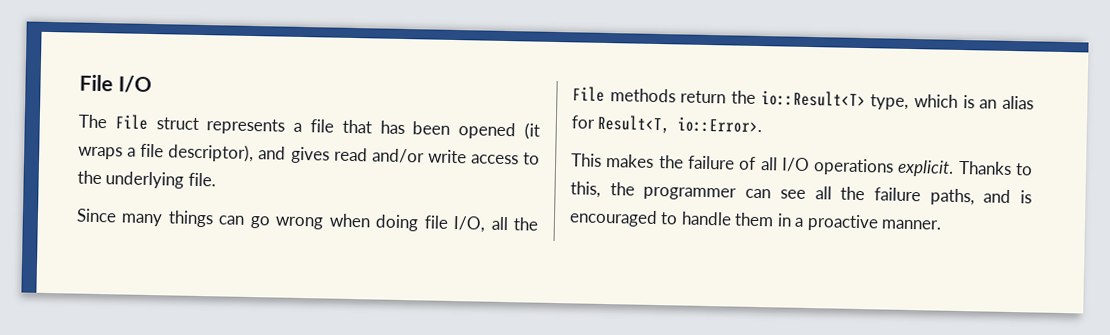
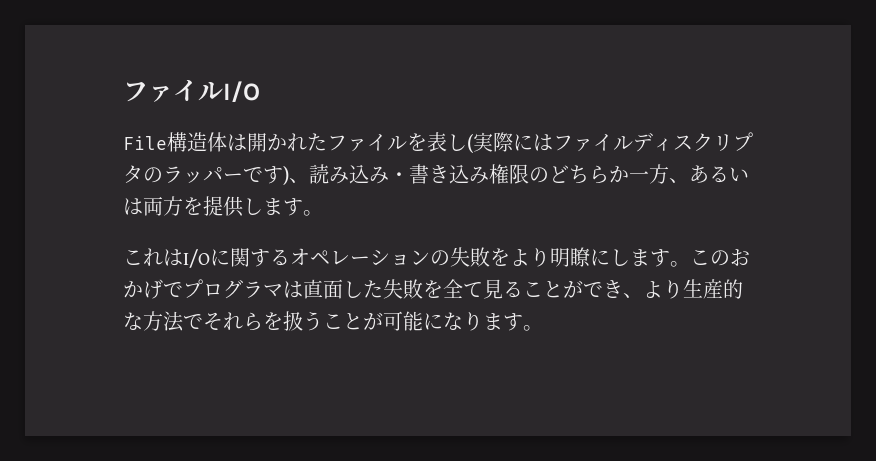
[79,74,113,92] File -> [123,79,223,102] ファイル
[78,114,540,140] [78,143,541,165] [77,170,216,189] [76,208,539,233] [572,86,1034,110] [571,114,764,134] [571,153,1033,177] [570,181,1032,206] [569,209,943,232] The File struct represents a file that has been opened (it wraps a file descriptor), and gives read and/or write access to the underlying file. // Since many things can go wrong when doing file I/O, all the File methods return the io::Result<T> type, which is an alias for Result<T, io::Error>. // This makes the failure of all I/O operations explicit. Thanks to this, the programmer can see all the failure paths, and is encouraged to handle them in a proactive manner. -> [123,132,753,153] [123,164,749,185] [123,196,323,217] [123,247,750,268] [123,279,743,299] [123,311,543,332] File構造体は開かれたファイルを表し(実際にはファイルディスクリプタのラッパーです)、読み込み・書き込み権限のどちらか一方、あるいは両方を提供します。 // これはI/Oに関するオペレーションの失敗をより明瞭にします。このおかげでプログラマは直面した失敗を全て見ることができ、より生産的な方法でそれらを扱うことが可能になります。

